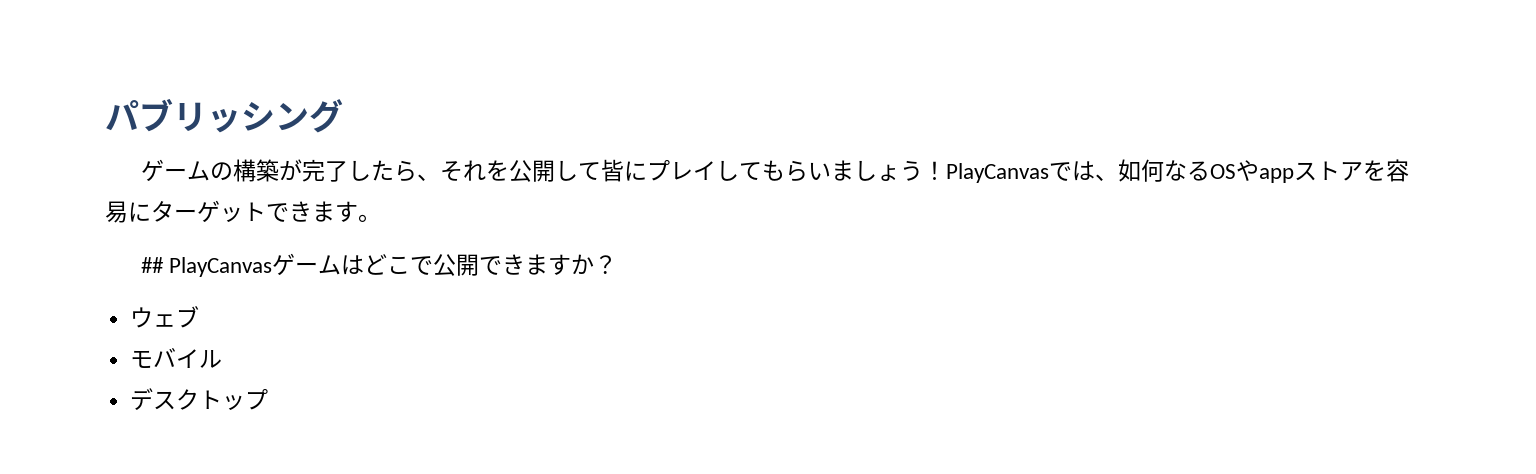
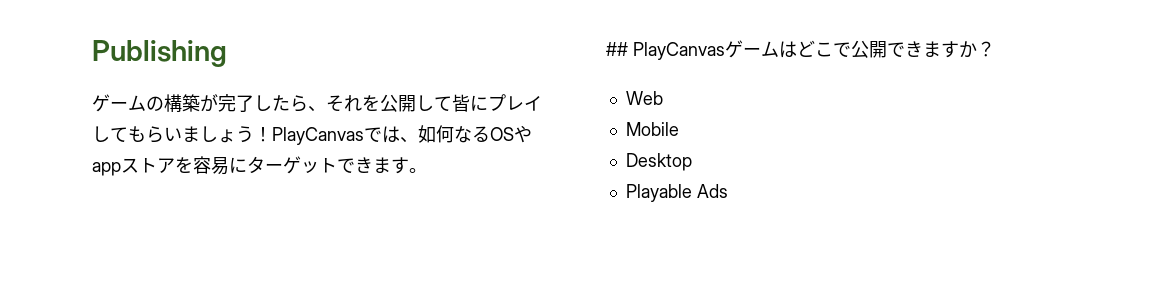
[105,98,343,133] パブリッシング -> [92,40,227,67] Publishing
[130,306,200,328] [130,348,223,368] [130,388,269,410] ウェブ // モバイル // デスクトップ -> [625,91,663,105] [625,122,679,136] [625,153,692,171] [625,184,728,202] Web // Mobile // Desktop // Playable Ads

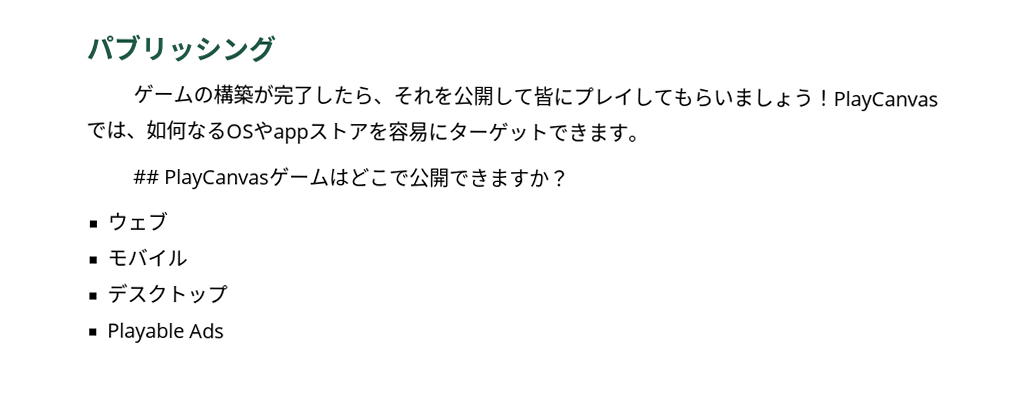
[92,40,227,67] Publishing -> [86,33,277,63] パブリッシング
[625,91,663,105] [625,122,679,136] [625,153,692,171] Web // Mobile // Desktop -> [107,210,168,231] [107,248,188,267] [107,283,228,305] ウェブ // モバイル // デスクトップ

